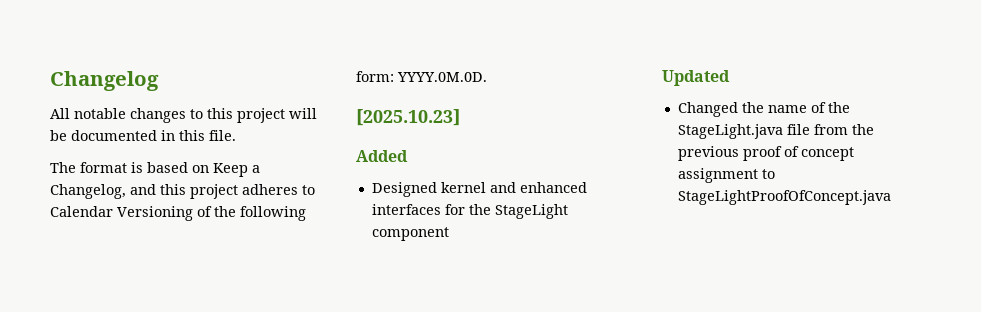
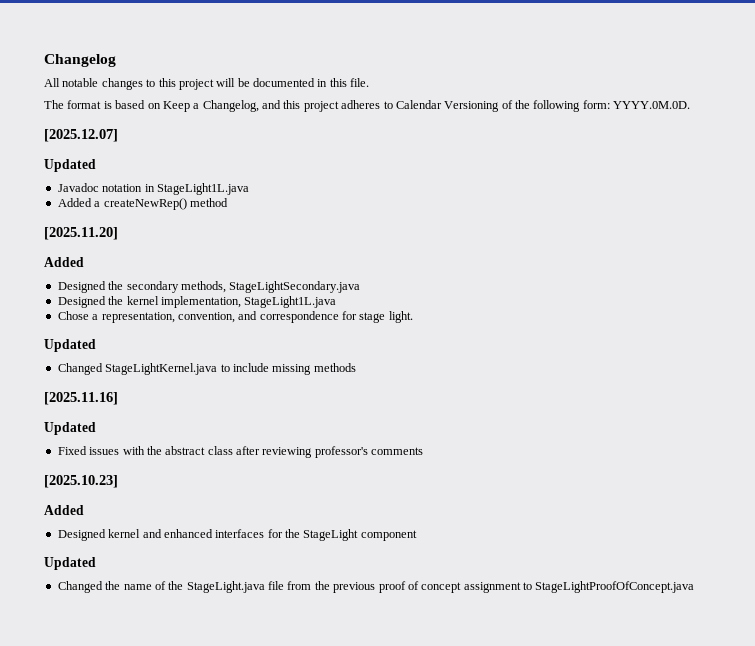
(487, 77) none -> [44,129,118,142] [44,159,96,172] [57,183,249,195] [57,198,228,210] [44,227,118,240] [44,257,84,267] [57,281,361,293] [57,296,337,308] [57,311,413,323] [44,339,96,352] [57,363,356,375] [44,392,118,405] [44,422,96,435] [57,446,424,458] // [2025.12.07] // Updated // Javadoc notation in StageLight1L.java // Added a createNewRep() method // [2025.11.20] // Added // Designed the secondary methods, StageLightSecondary.java // Designed the kernel implementation, StageLight1L.java // Chose a representation, convention, and correspondence for stage light. // Updated // Changed StageLightKernel.java to include missing methods // [2025.11.16] // Updated // Fixed issues with the abstract class after reviewing professor's comments

